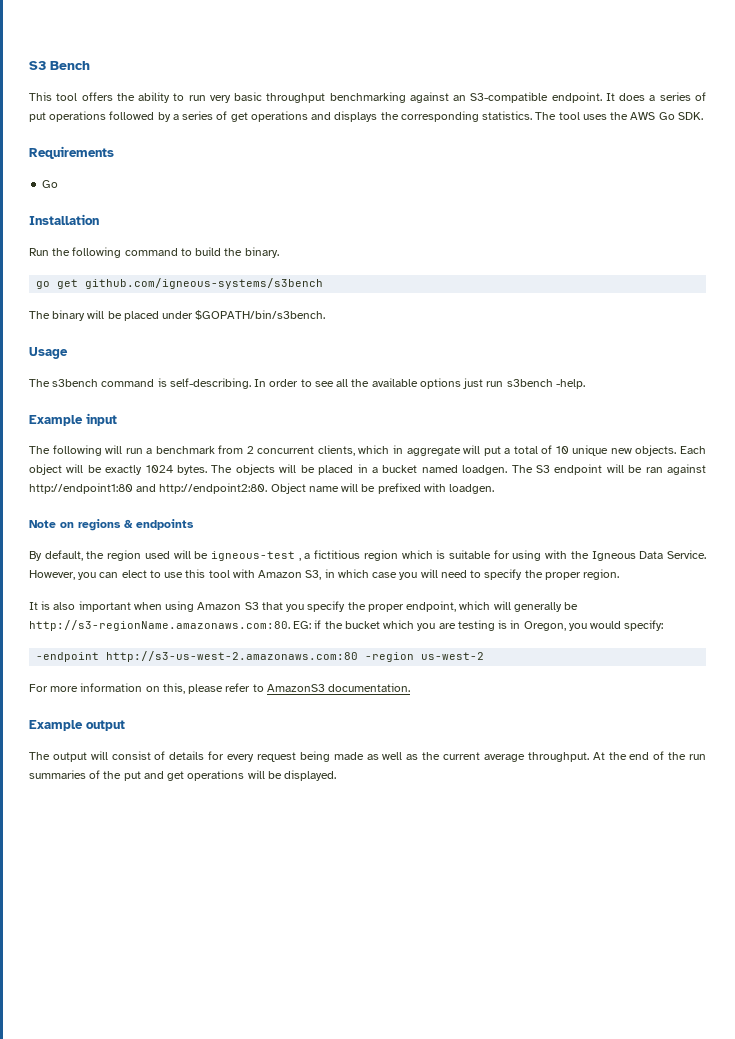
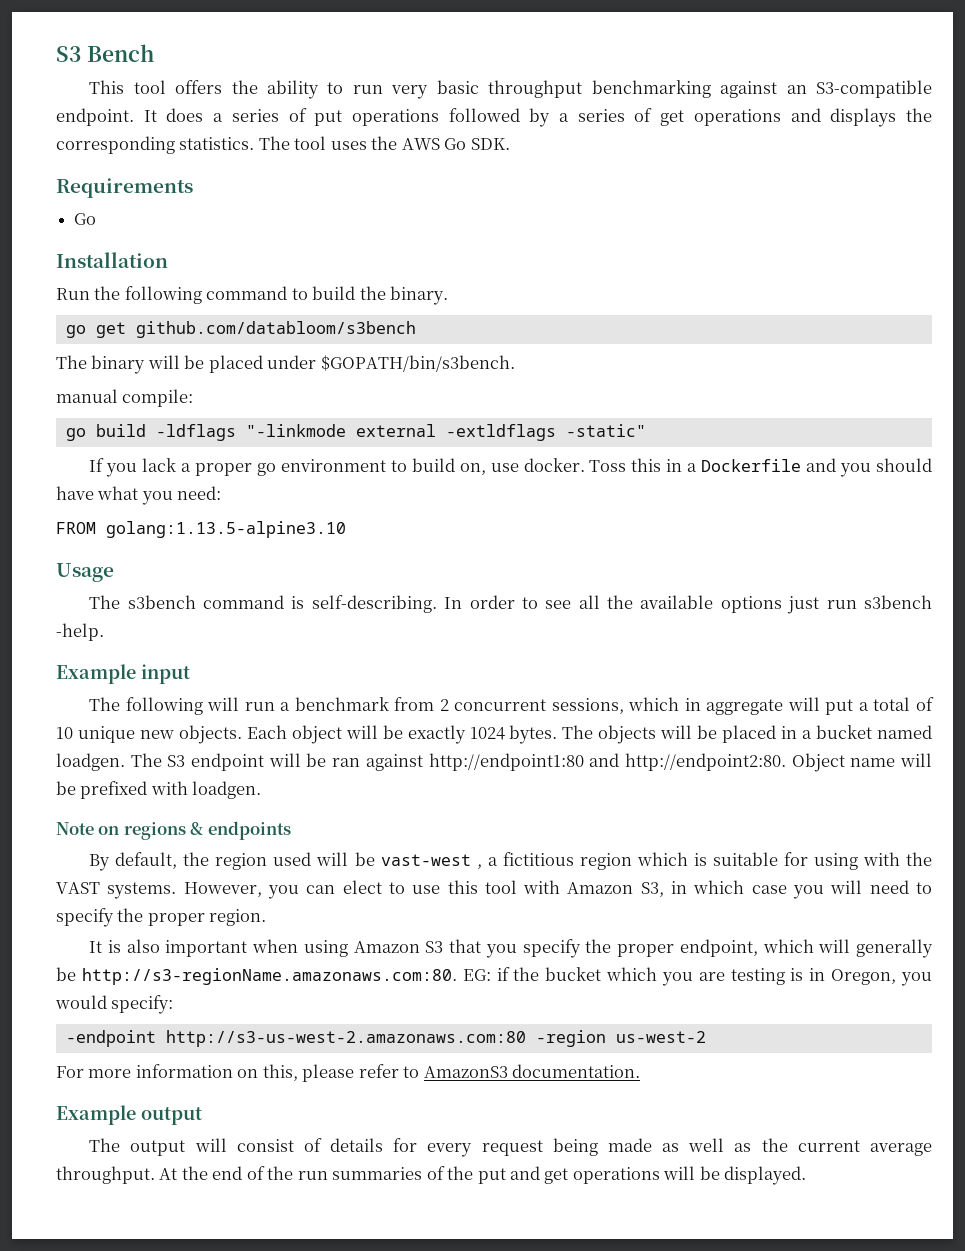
[85,278,324,289] github.com/igneous-systems/s3bench -> [135,321,416,338] github.com/databloom/s3bench
(326, 315) none -> [56,389,194,407] [65,424,646,441] [89,458,932,477] [56,486,222,505] [56,521,346,538] // manual compile: // go build -ldflags "-linkmode external -extldflags -static" // If you lack a proper go environment to build on, use docker. Toss this in a Dockerfile and you should have what you need: // FROM golang:1.13.5-alpine3.10
[317,445,355,456] clients, -> [551,698,624,714] sessions,
[211,551,295,561] igneous-test -> [380,854,471,866] vast-west
[591,550,706,561] Igneous Data Service. -> [56,882,177,899] VAST systems.

